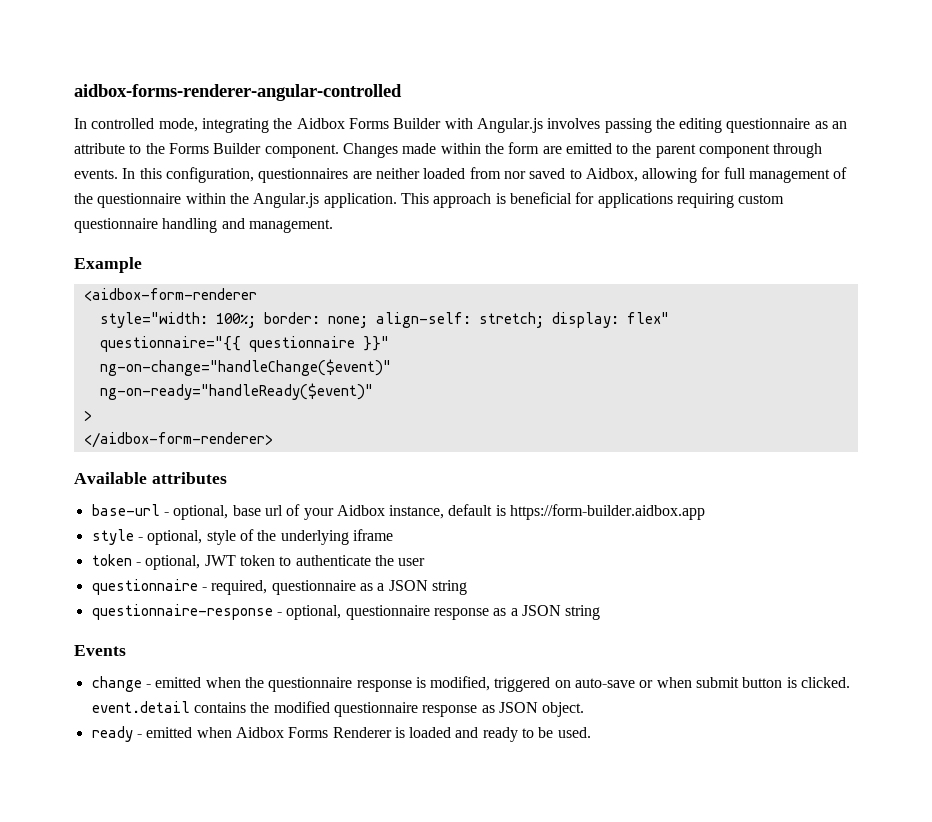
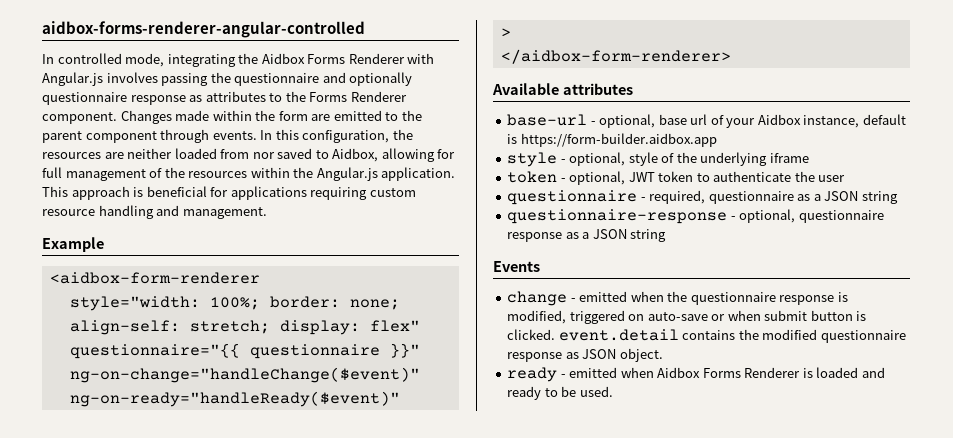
[393,118,442,129] Builder -> [348,53,405,64] Renderer
[679,118,848,133] [74,143,125,154] editing questionnaire as an attribute -> [234,72,413,86] [42,91,266,105] questionnaire and optionally questionnaire response as attributes
[213,143,262,154] Builder -> [350,91,407,102] Renderer
[258,168,349,183] questionnaires -> [392,129,413,140] [42,152,101,159] the resources
[97,193,182,208] questionnaire -> [188,171,248,178] resources
[74,218,158,233] questionnaire -> [42,209,95,216] resource

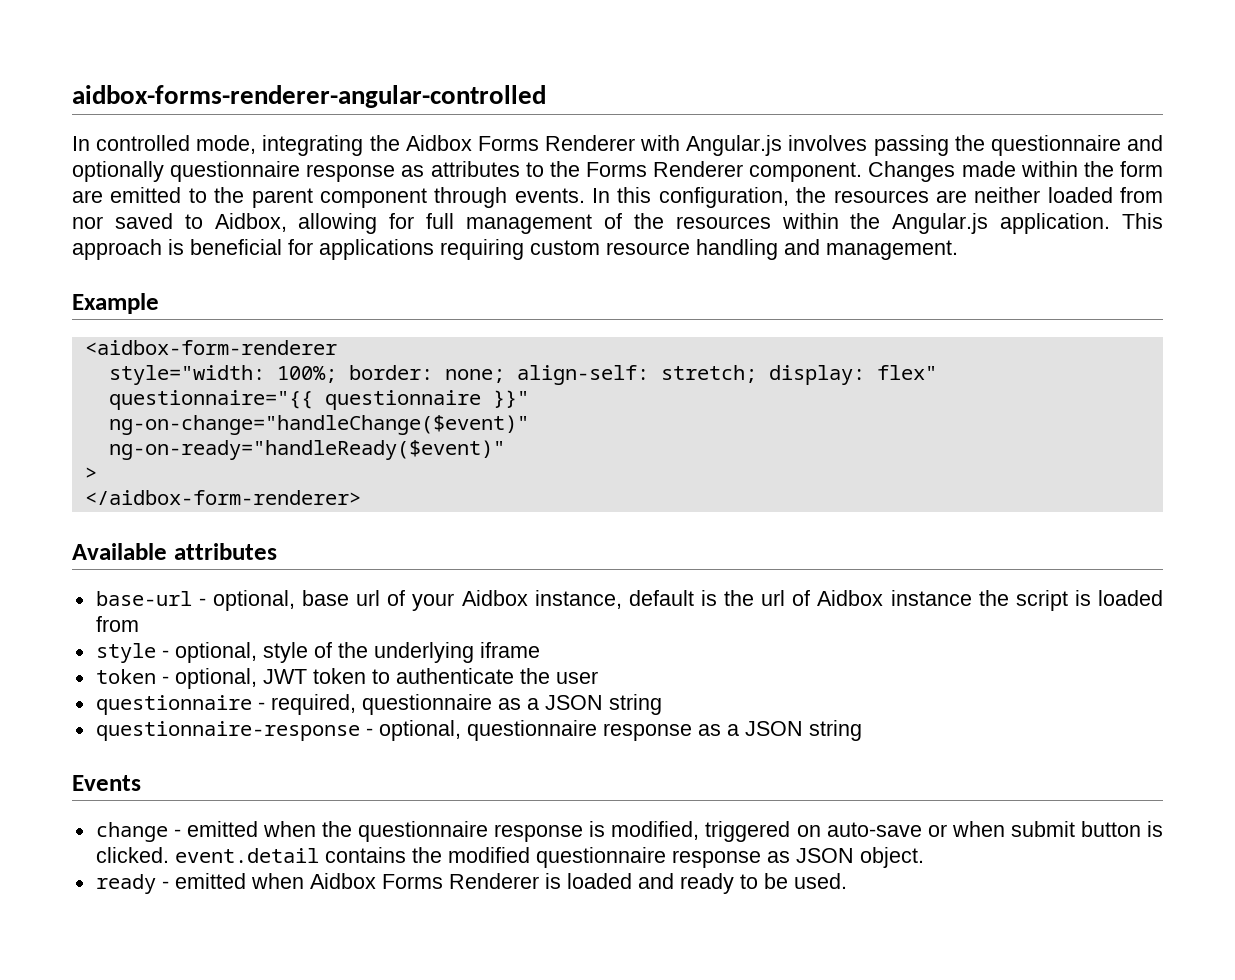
[520,133,717,147] https://form-builder.aidbox.app -> [724,590,1164,611] [95,616,139,632] the url of Aidbox instance the script is loaded from

